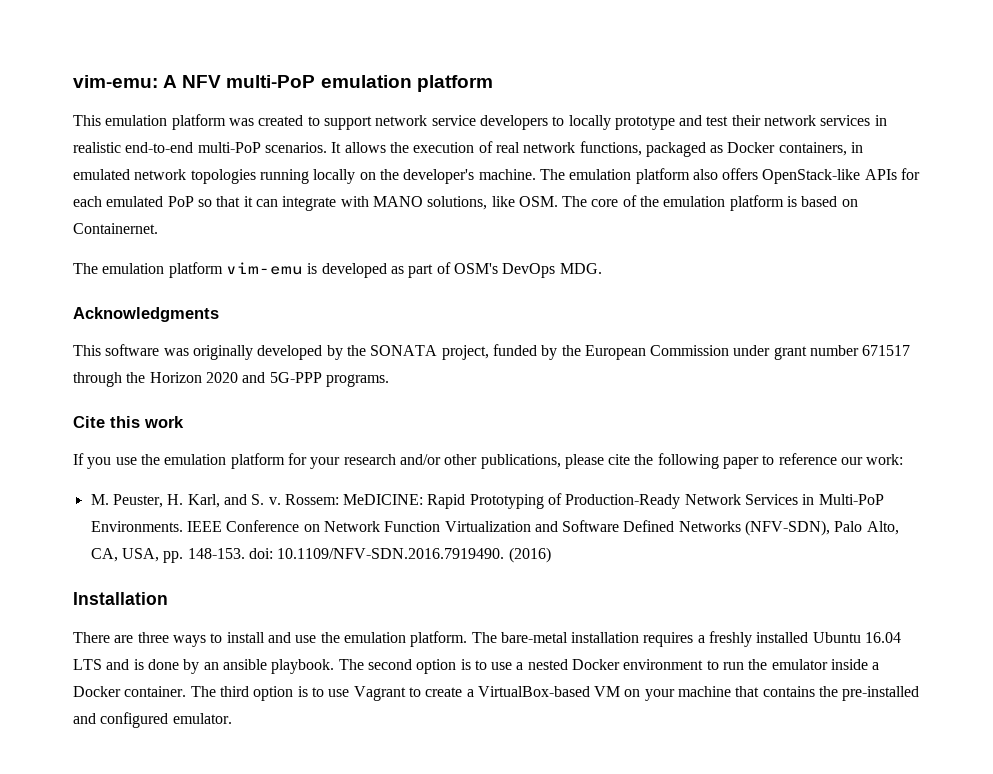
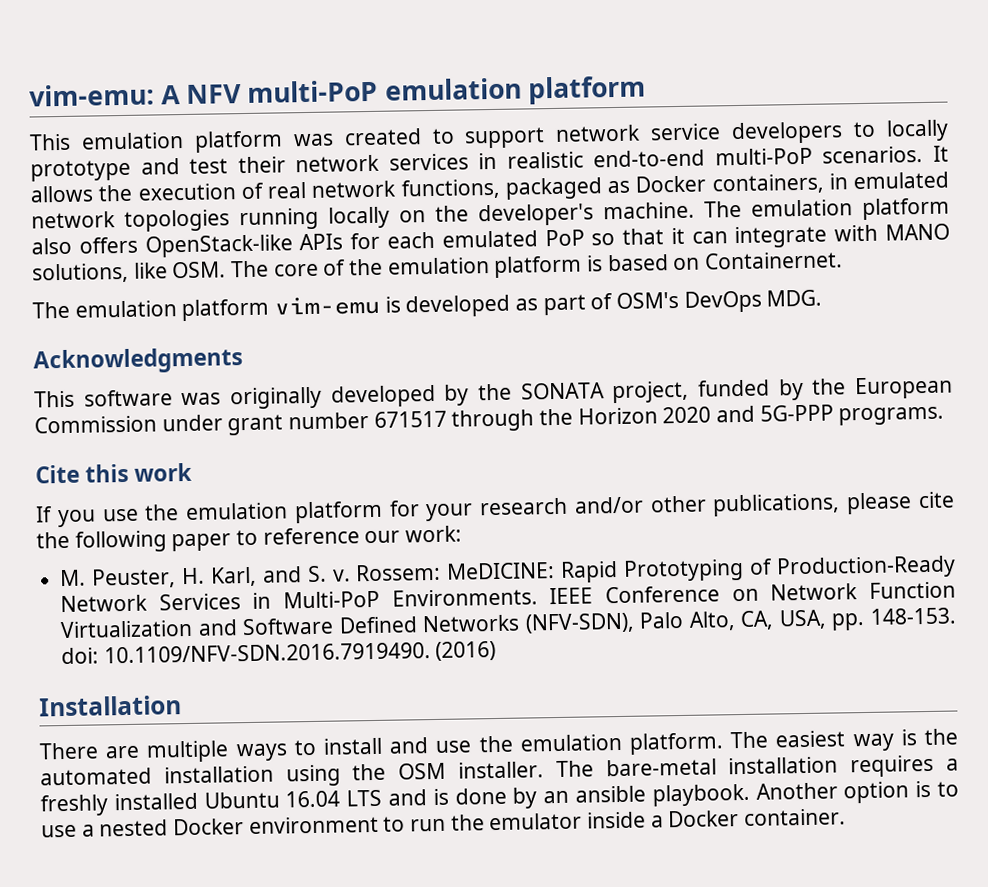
[137,632,169,643] three -> [146,740,230,763] multiple
(497, 637) none -> [775,728,959,752] [40,760,594,787] easiest way is the automated installation using the OSM installer. The
[338,659,412,670] The second -> [755,782,838,800] Another
[190,686,920,701] [73,712,232,728] The third option is to use Vagrant to create a VirtualBox-based VM on your machine that contains the pre-installed and configured emulator. -> (847, 817) none

